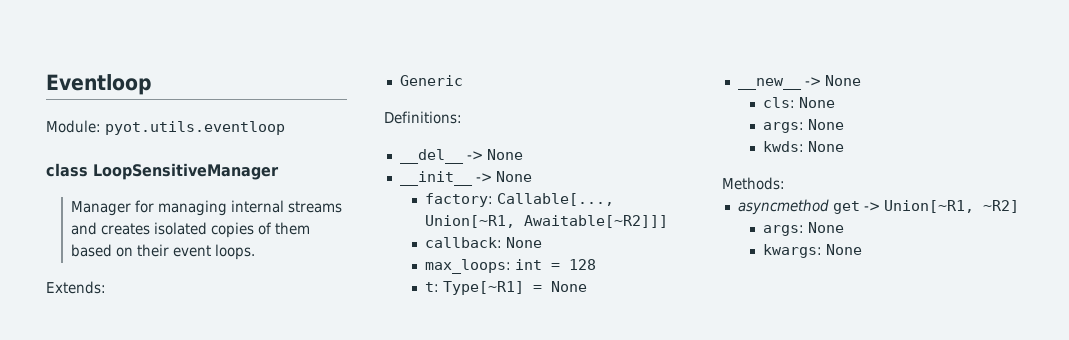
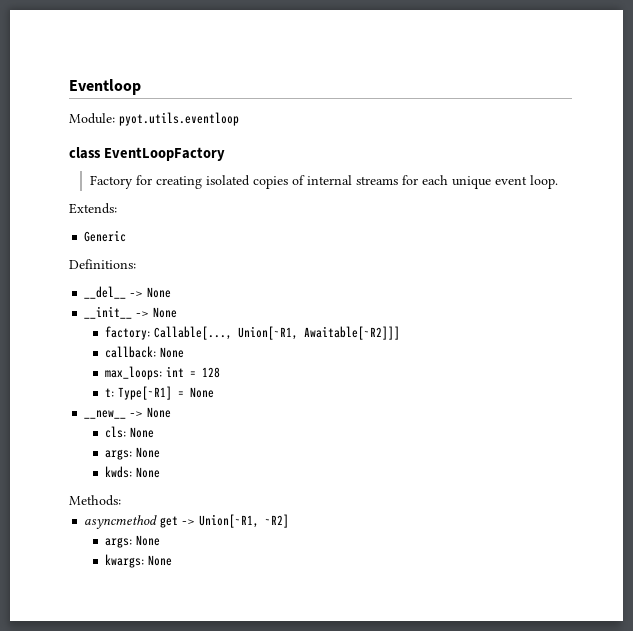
[93,163,279,180] [70,200,342,216] [70,222,310,238] [70,244,255,260] LoopSensitiveManager // Manager for managing internal streams and creates isolated copies of them based on their event loops. -> [103,147,225,161] [89,175,558,189] EventLoopFactory // Factory for creating isolated copies of internal streams for each unique event loop.

